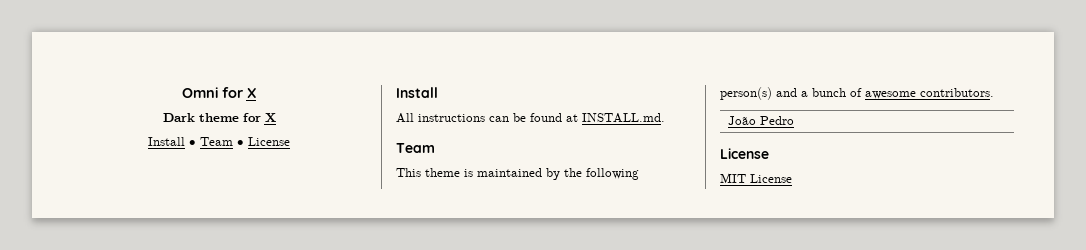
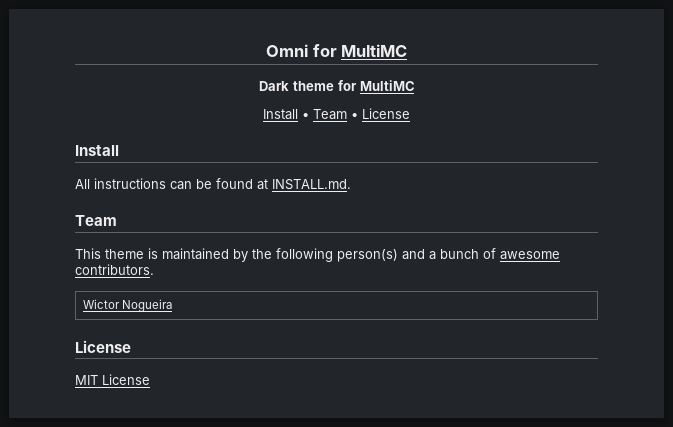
[246,88,257,98] X -> [340,44,407,57] MultiMC
[264,113,276,122] X -> [359,80,415,91] MultiMC
[727,116,794,125] João Pedro -> [82,299,172,312] Wictor Nogueira

